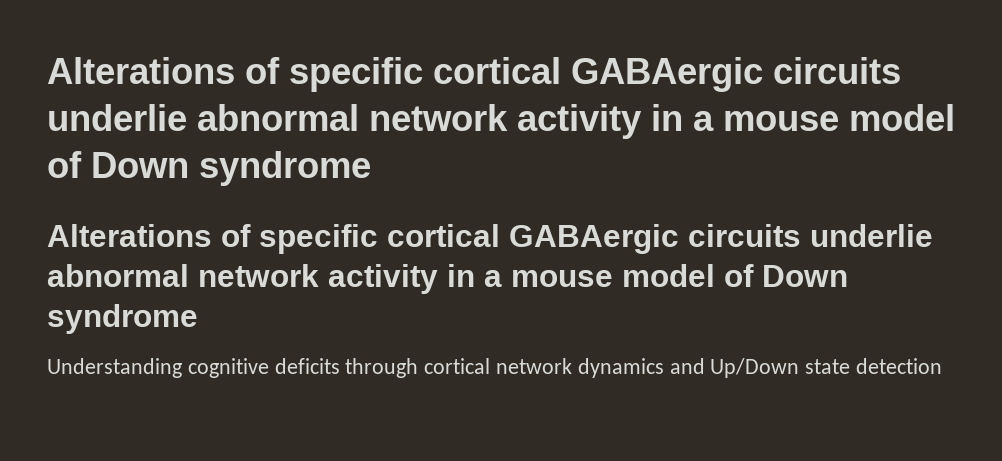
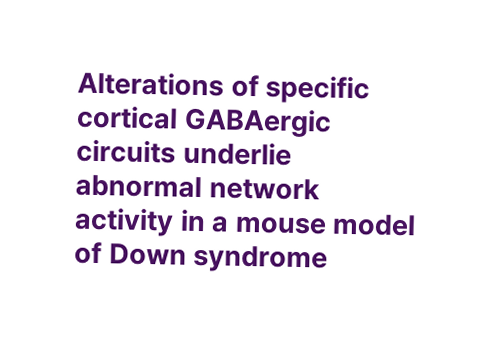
[47,224,933,254] [47,264,848,294] [47,304,198,334] [47,358,943,378] // Alterations of specific cortical GABAergic circuits underlie abnormal network activity in a mouse model of Down syndrome // Understanding cognitive deficits through cortical network dynamics and Up/Down state detection -> (329, 259) none

